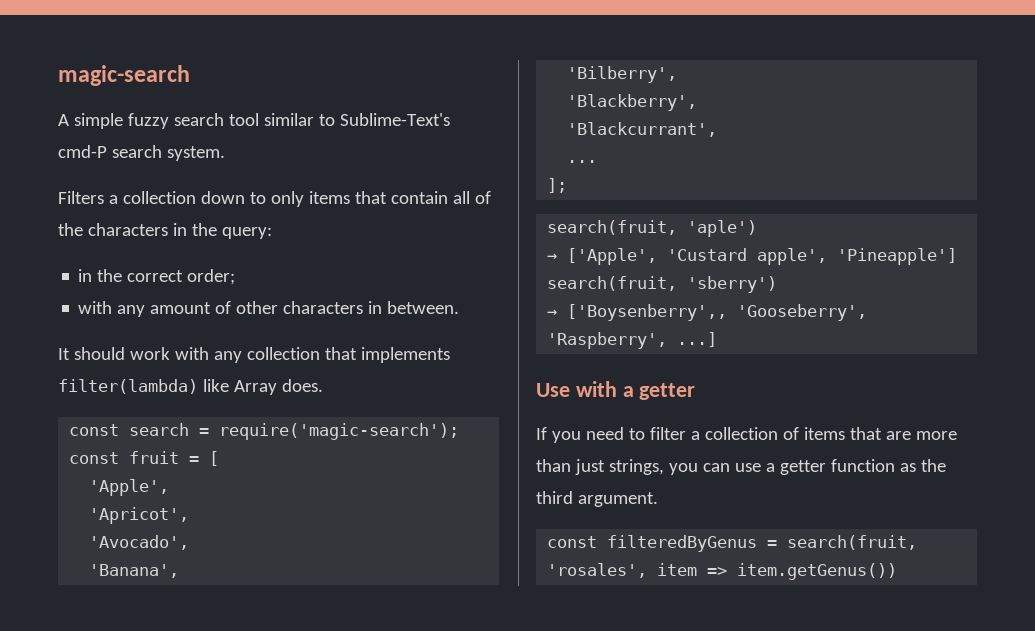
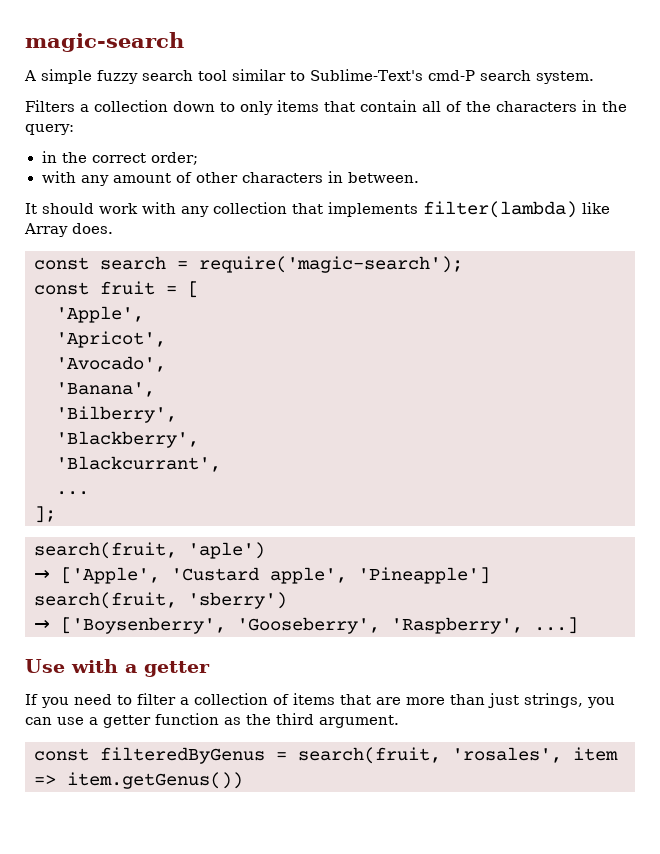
[567,304,728,321] ['Boysenberry',, -> [61,617,226,634] ['Boysenberry',

